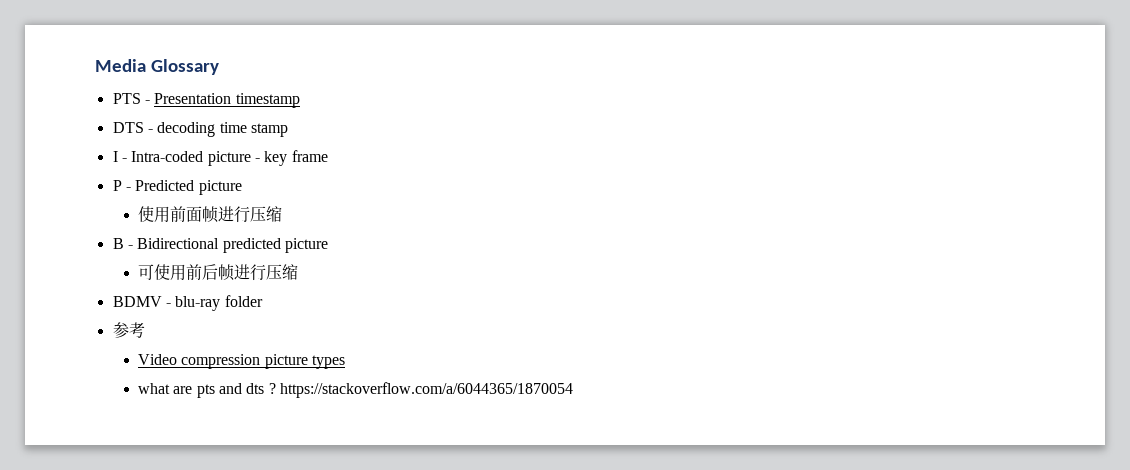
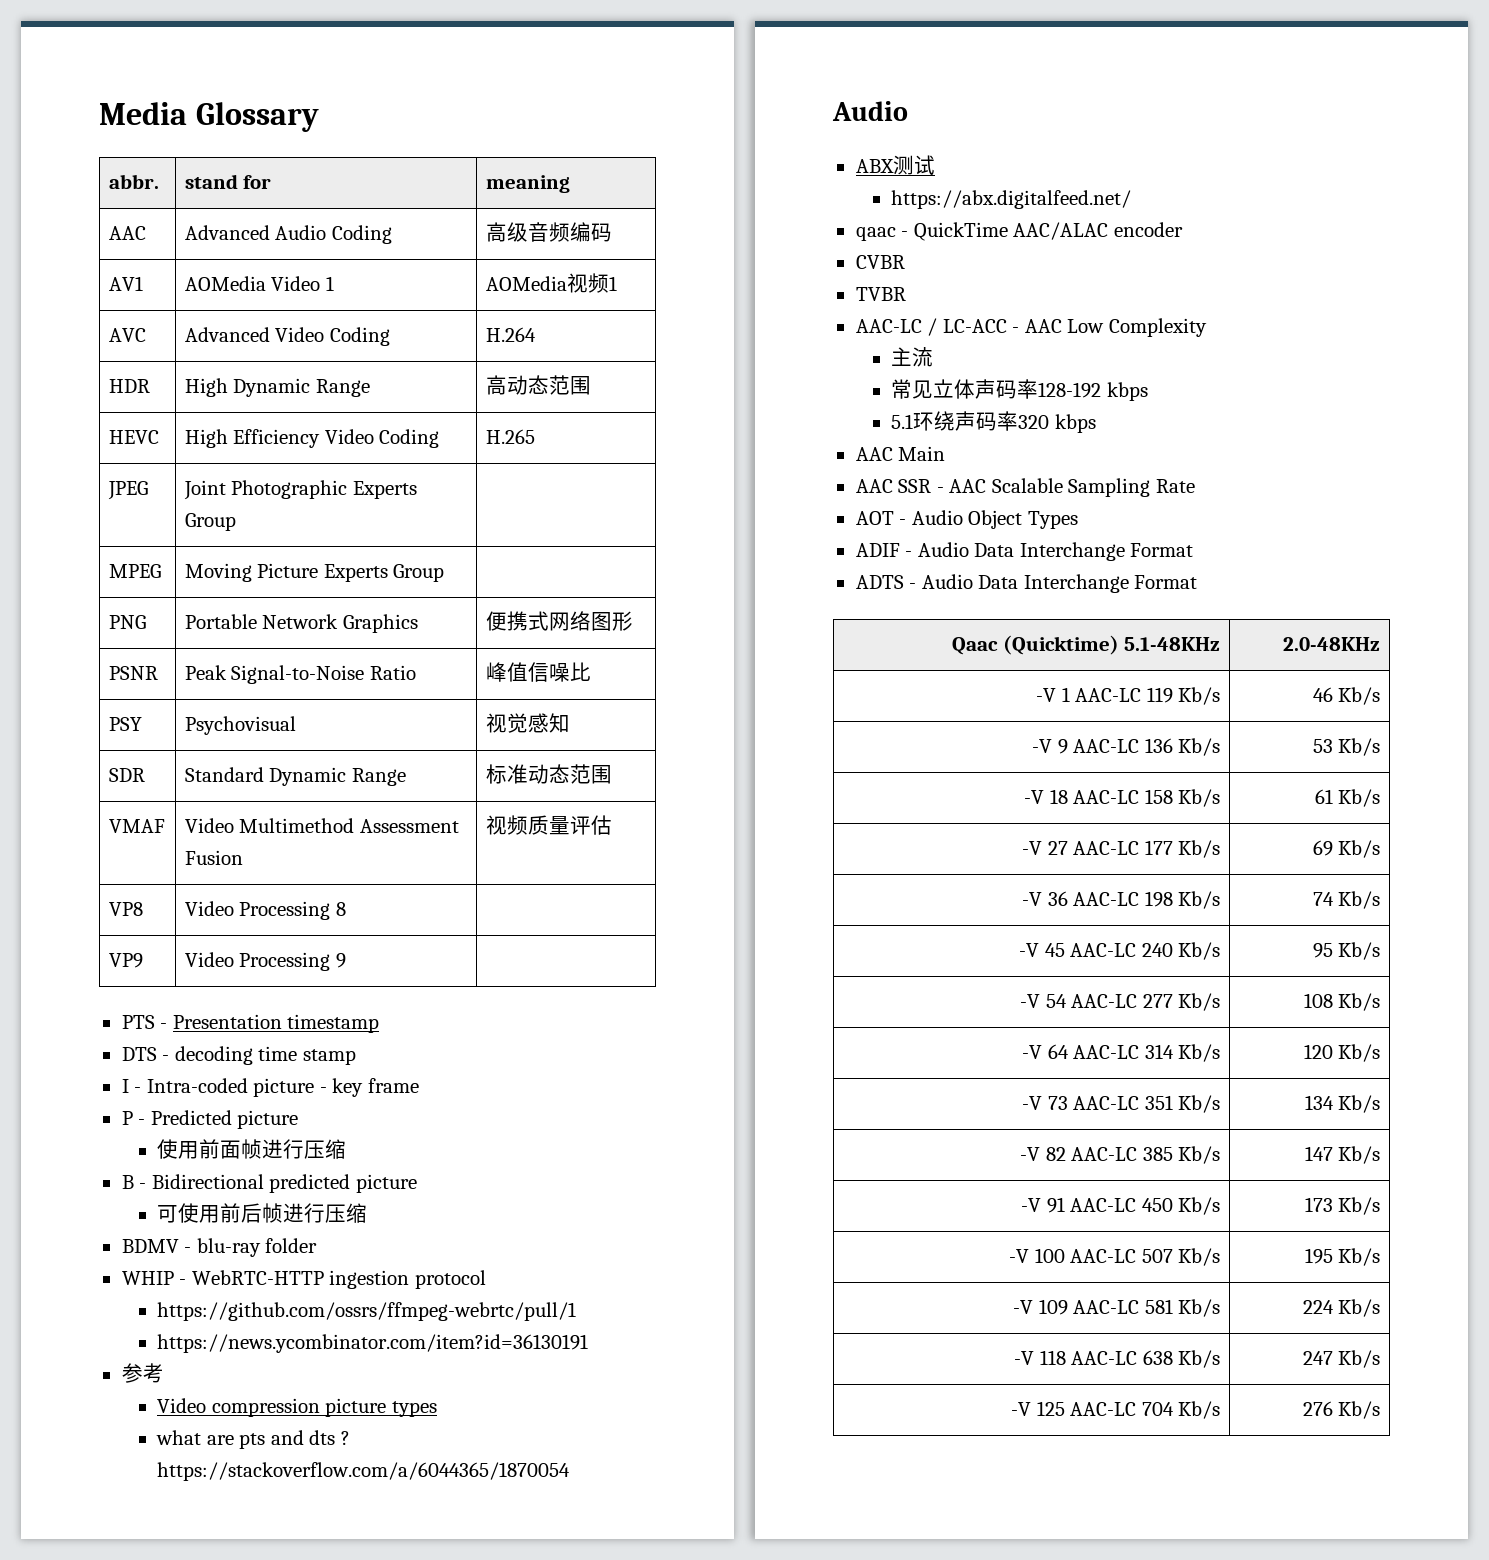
(219, 67) none -> [108,174,159,189] [184,174,272,189] [485,175,570,193] [108,226,146,240] [184,225,392,244] [485,222,612,242] [108,276,143,291] [184,276,334,291] [485,273,617,293] [108,328,146,342] [184,327,390,346] [485,327,536,342] [108,379,150,393] [184,378,370,397] [485,375,591,395] [108,430,159,444] [184,429,440,448] [485,429,535,444] [107,481,148,500] [183,480,417,500] [184,513,236,531] [108,564,161,578] [184,563,445,582] [108,615,146,629] [184,614,418,633] [485,611,633,631] [108,666,158,680] [184,665,416,684] [485,662,591,682] [108,717,142,731] [184,716,296,735] [485,713,570,733] [108,768,145,782] [184,767,406,786] [485,764,612,784] [108,819,165,833] [184,818,459,833] [184,850,243,865] [485,815,612,835] [108,902,143,916] [184,901,346,920] [108,953,143,968] [184,952,346,971] // abbr. | stand for | meaning // AAC | Advanced Audio Coding | 高级音频编码 // AV1 | AOMedia Video 1 | AOMedia视频1 // AVC | Advanced Video Coding | H.264 // HDR | High Dynamic Range | 高动态范围 // HEVC | High Efficiency Video Coding | H.265 // JPEG | Joint Photographic Experts Group | // MPEG | Moving Picture Experts Group | // PNG | Portable Network Graphics | 便携式网络图形 // PSNR | Peak Signal-to-Noise Ratio | 峰值信噪比 // PSY | Psychovisual | 视觉感知 // SDR | Standard Dynamic Range | 标准动态范围 // VMAF | Video Multimethod Assessment Fusion | 视频质量评估 // VP8 | Video Processing 8 | // VP9 | Video Processing 9 |
(263, 301) none -> [121,1270,486,1289] [157,1302,577,1321] [157,1334,589,1353] // WHIP - WebRTC-HTTP ingestion protocol // https://github.com/ossrs/ffmpeg-webrtc/pull/1 // https://news.ycombinator.com/item?id=36130191
(574, 390) none -> [832,101,908,121] [855,155,935,175] [891,190,1132,209] [855,222,1183,241] [855,255,905,269] [855,287,906,301] [855,318,1207,337] [891,347,934,367] [891,379,1148,401] [891,411,1096,433] [855,446,946,461] [855,478,1195,497] [855,510,1078,529] [855,542,1194,561] [855,574,1198,593] [952,635,1221,655] [1283,637,1381,651] [1036,687,1221,705] [1312,687,1381,705] [1032,738,1221,756] [1312,738,1381,756] [1024,789,1221,807] [1314,789,1381,807] [1022,840,1221,858] [1312,840,1381,858] [1022,891,1221,909] [1312,891,1381,909] [1019,942,1221,960] [1312,942,1381,960] [1020,993,1221,1011] [1303,993,1381,1011] [1022,1044,1221,1062] [1303,1044,1381,1062] [1022,1095,1221,1113] [1304,1095,1381,1113] [1020,1146,1221,1164] [1304,1146,1381,1164] [1021,1197,1221,1215] [1304,1197,1381,1215] [1009,1248,1221,1266] [1304,1248,1381,1266] [1013,1299,1221,1317] [1302,1299,1381,1317] [1014,1350,1221,1368] [1302,1350,1381,1368] [1011,1401,1221,1419] [1302,1401,1381,1419] // Audio // ABX测试 // https://abx.digitalfeed.net/ // qaac - QuickTime AAC/ALAC encoder // CVBR // TVBR // AAC-LC / LC-ACC - AAC Low Complexity // 主流 // 常见立体声码率128-192 kbps // 5.1环绕声码率320 kbps // AAC Main // AAC SSR - AAC Scalable Sampling Rate // AOT - Audio Object Types // ADIF - Audio Data Interchange Format // ADTS - Audio Data Interchange Format // Qaac (Quicktime) 5.1-48KHz | 2.0-48KHz // -V 1 AAC-LC 119 Kb/s | 46 Kb/s // -V 9 AAC-LC 136 Kb/s | 53 Kb/s // -V 18 AAC-LC 158 Kb/s | 61 Kb/s // -V 27 AAC-LC 177 Kb/s | 69 Kb/s // -V 36 AAC-LC 198 Kb/s | 74 Kb/s // -V 45 AAC-LC 240 Kb/s | 95 Kb/s // -V 54 AAC-LC 277 Kb/s | 108 Kb/s // -V 64 AAC-LC 314 Kb/s | 120 Kb/s // -V 73 AAC-LC 351 Kb/s | 134 Kb/s // -V 82 AAC-LC 385 Kb/s | 147 Kb/s // -V 91 AAC-LC 450 Kb/s | 173 Kb/s // -V 100 AAC-LC 507 Kb/s | 195 Kb/s // -V 109 AAC-LC 581 Kb/s | 224 Kb/s // -V 118 AAC-LC 638 Kb/s | 247 Kb/s // -V 125 AAC-LC 704 Kb/s | 276 Kb/s

